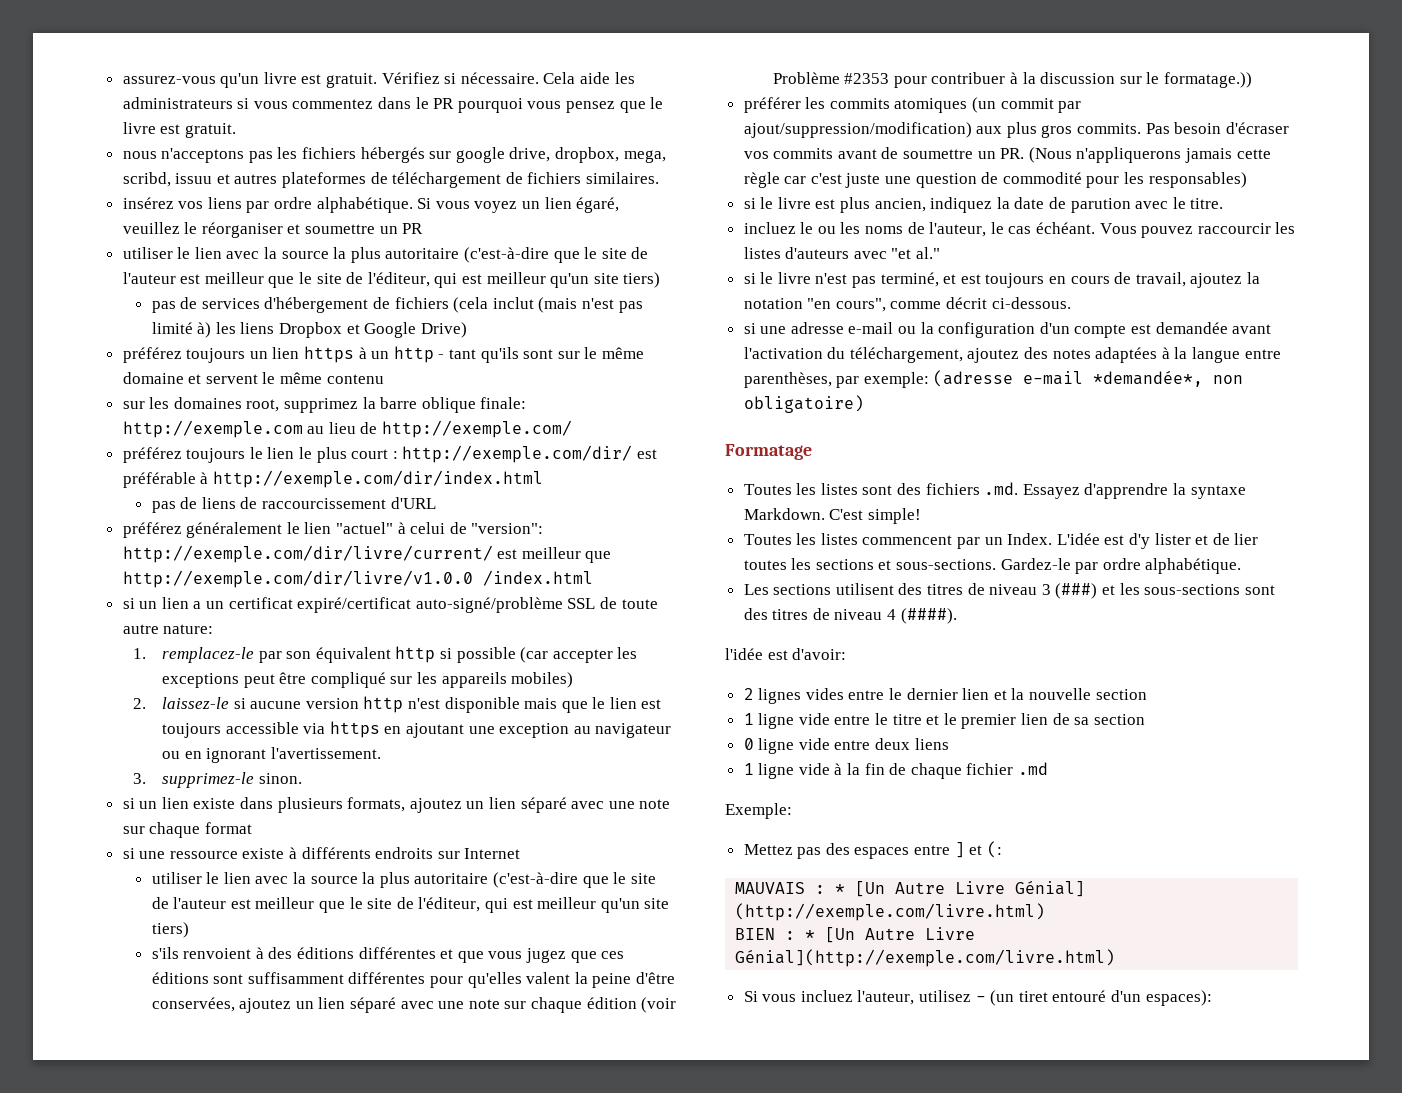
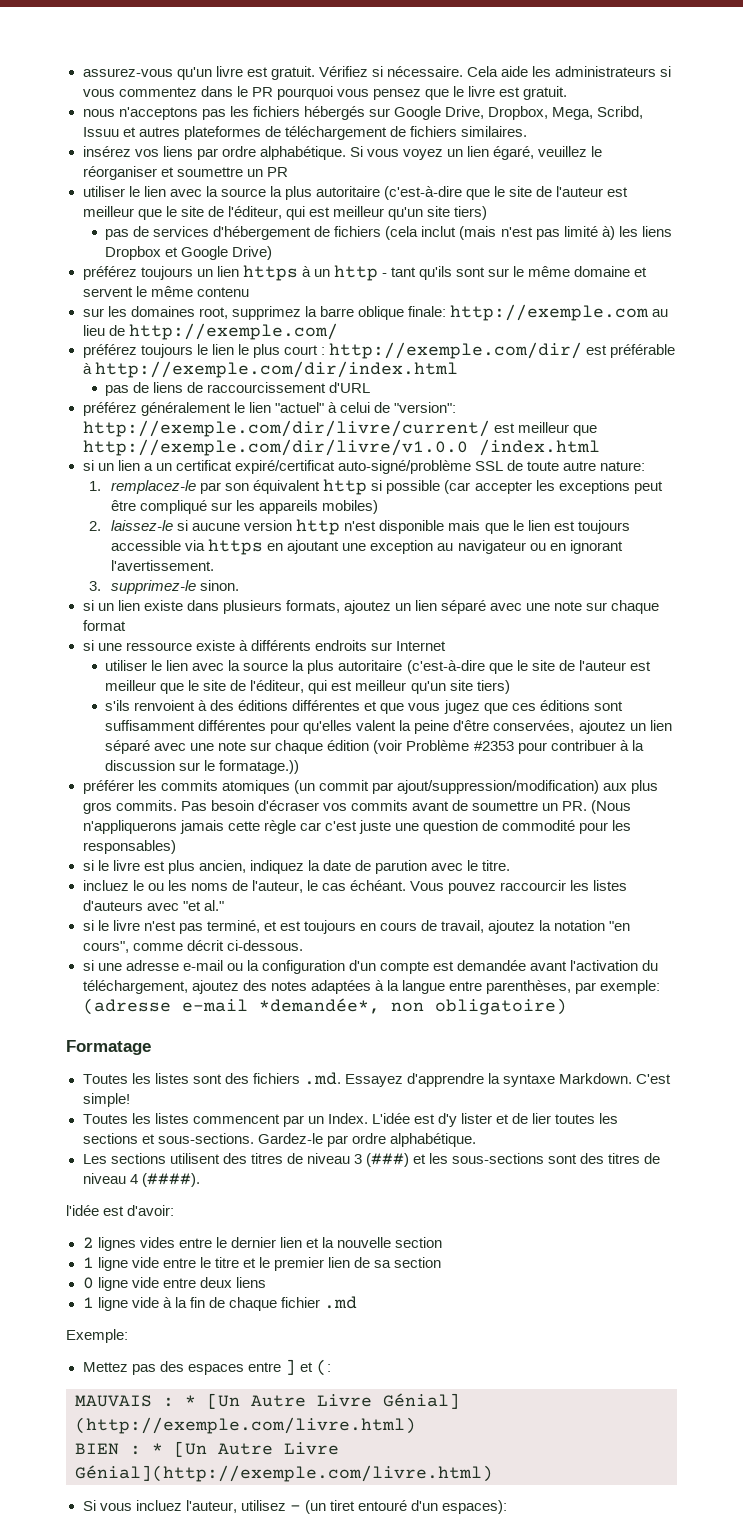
[455,147,666,163] [122,172,213,187] google drive, dropbox, mega, scribd, issuu -> [393,106,644,120] [82,127,119,137] Google Drive, Dropbox, Mega, Scribd, Issuu

